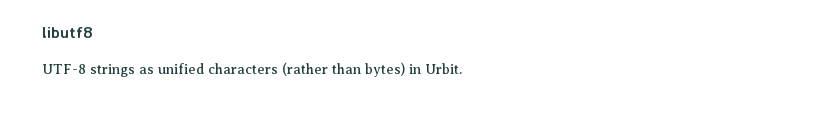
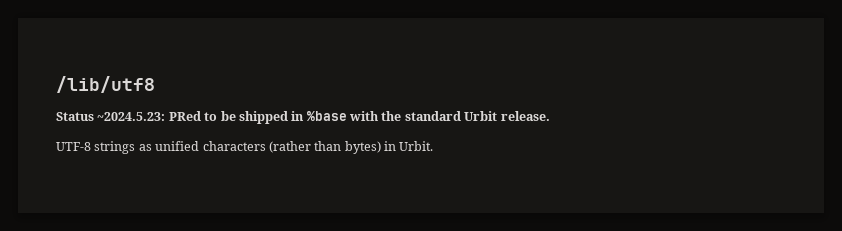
[42,27,93,38] libutf8 -> [56,76,155,93] [56,111,550,124] /lib/utf8 // Status ~2024.5.23: PRed to be shipped in %base with the standard Urbit release.

